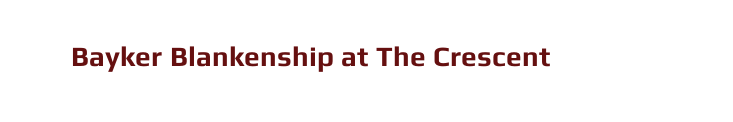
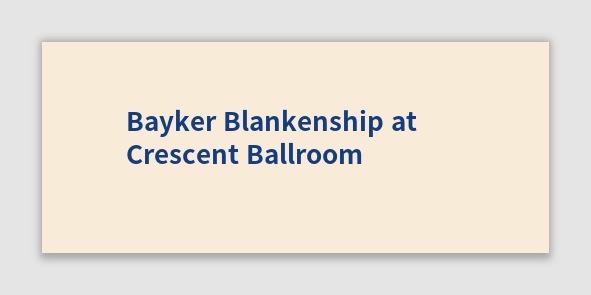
[375,46,551,67] The Crescent -> [126,142,364,164] Crescent Ballroom

